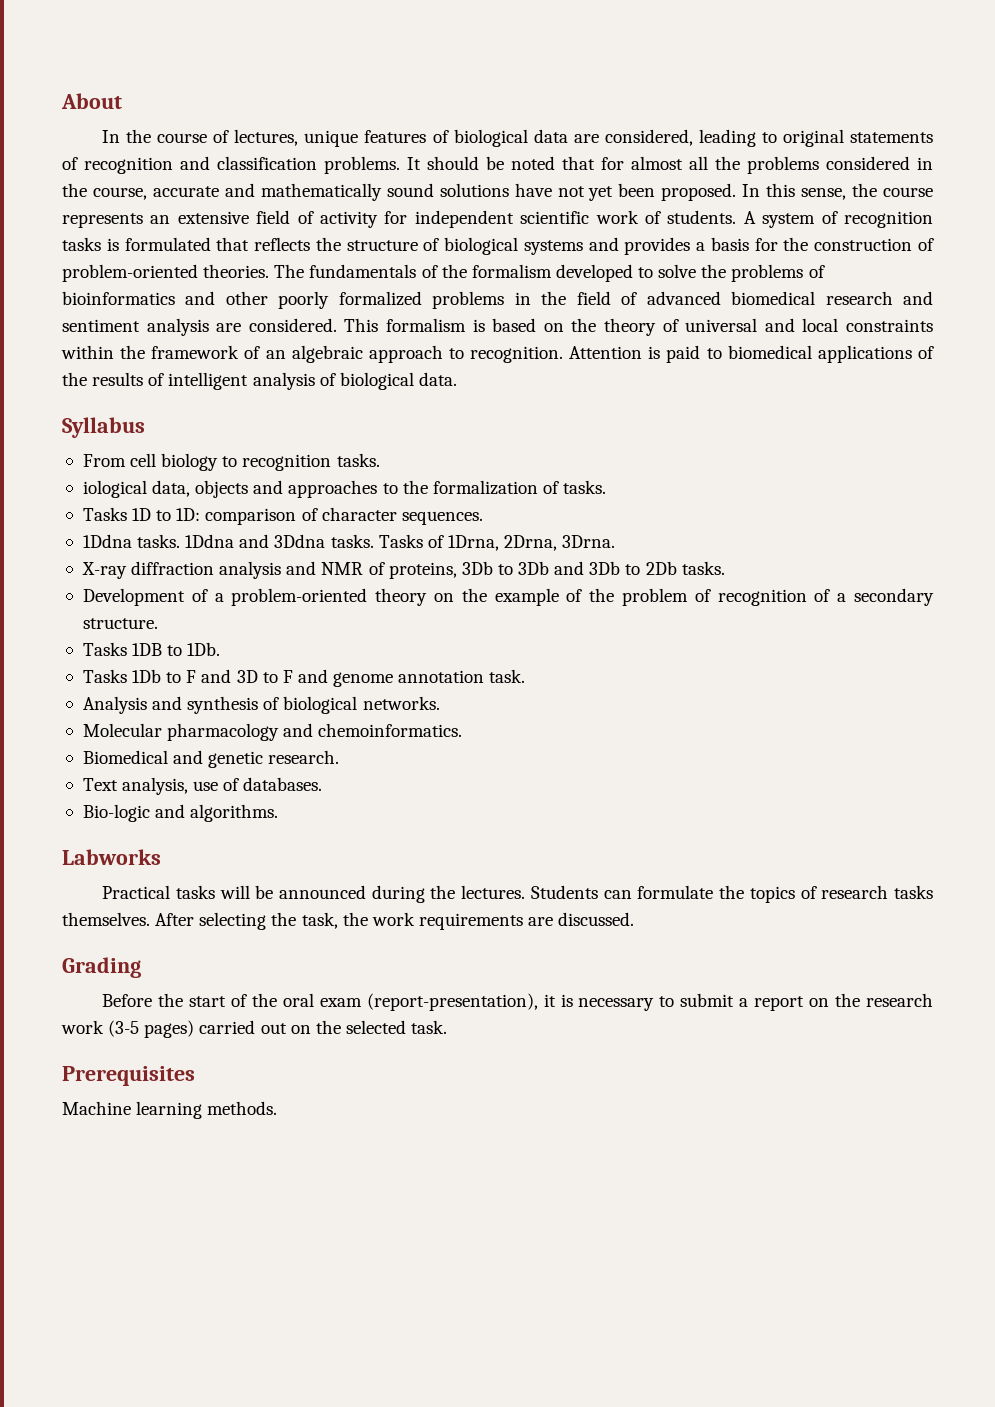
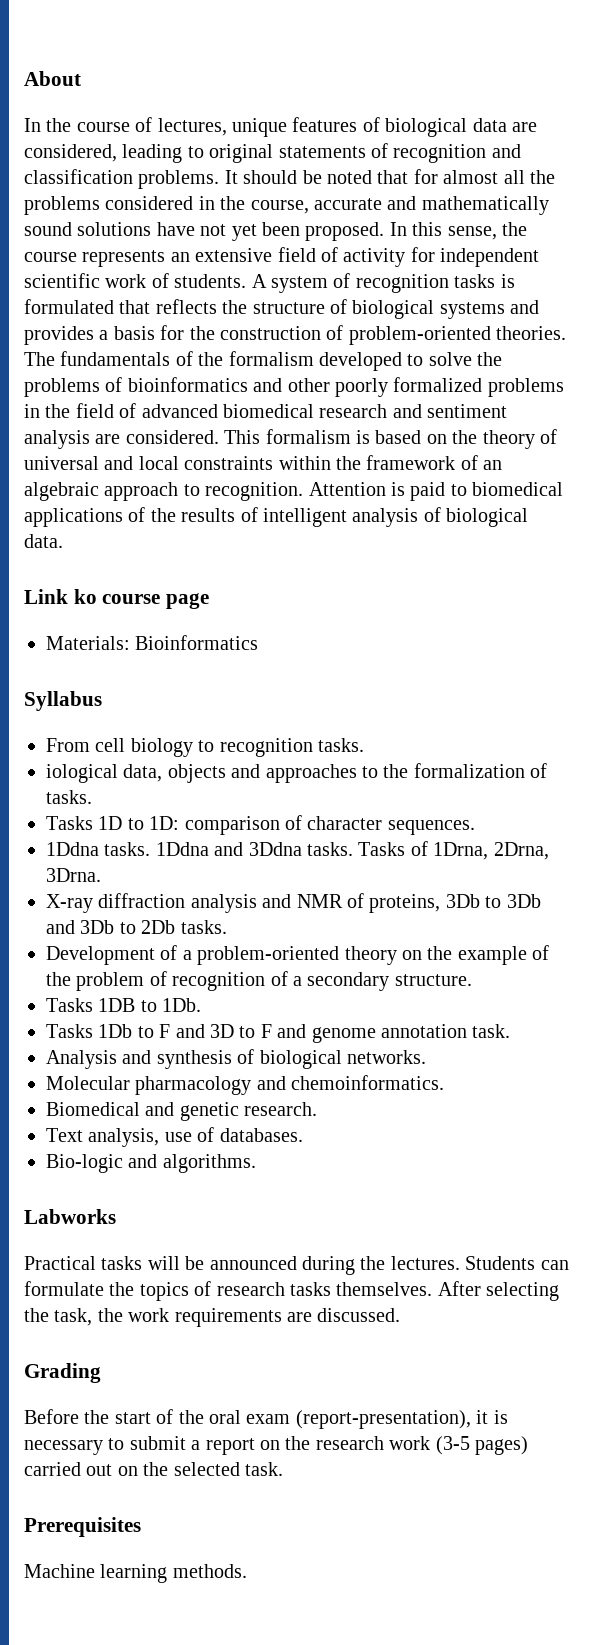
(457, 379) none -> [24,589,210,609] [46,635,259,650] // Link ko course page // Materials: Bioinformatics

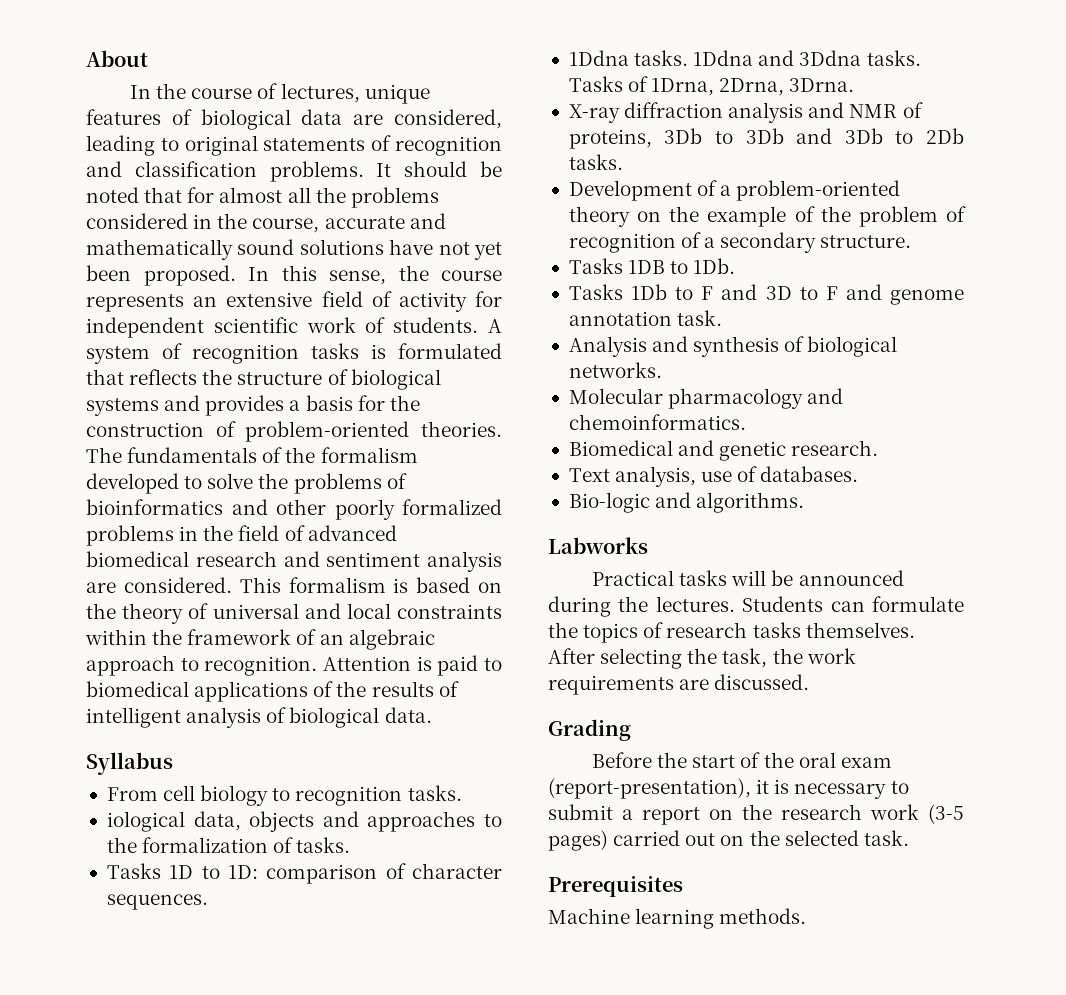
[24,589,210,609] [46,635,259,650] // Link ko course page // Materials: Bioinformatics -> (432, 715) none

